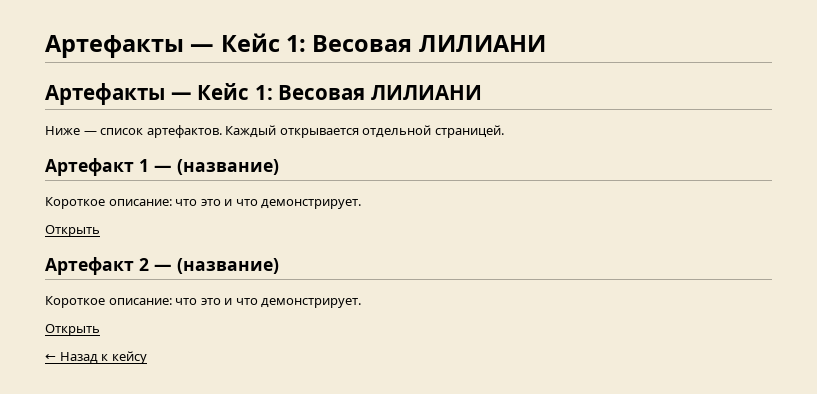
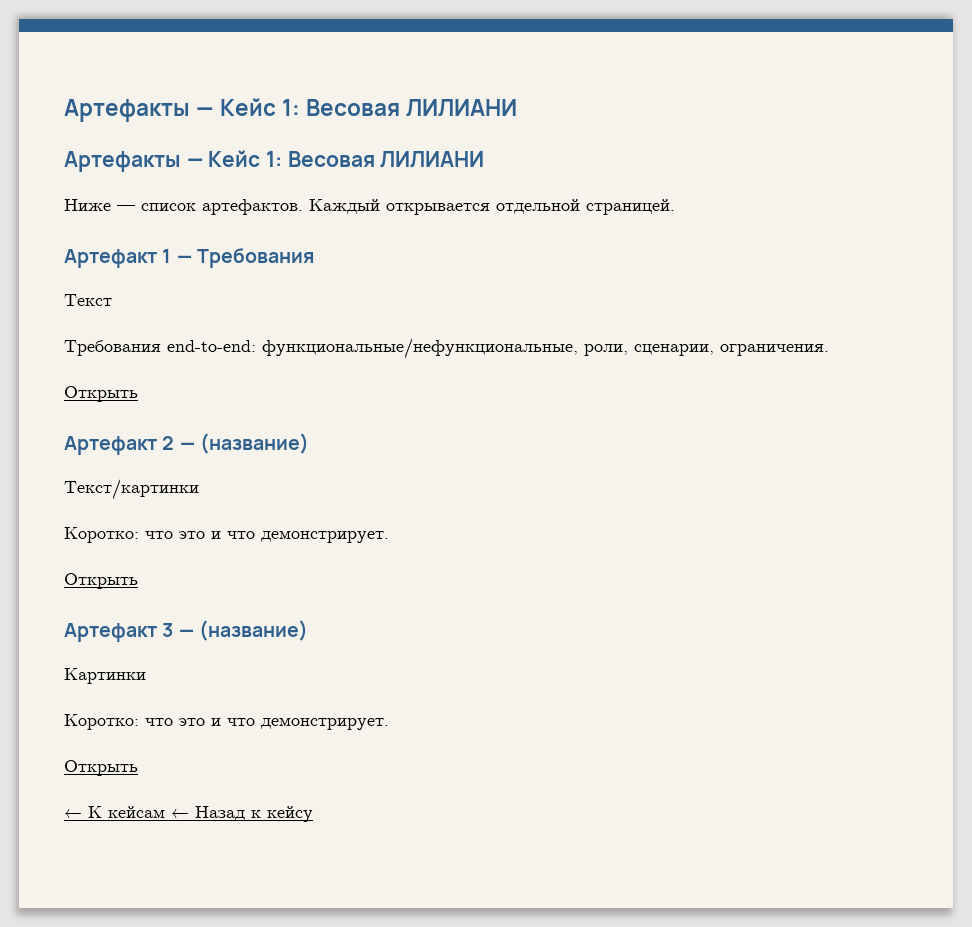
[177,159,279,175] [45,197,172,209] (название) // Короткое описание: -> [196,248,314,268] [64,294,112,306] [64,338,829,359] [64,386,138,402] [64,433,309,455] [64,479,199,500] [64,527,139,543] Требования // Текст // Требования end-to-end: функциональные/нефункциональные, роли, сценарии, ограничения. // Открыть // Артефакт 2 — (название) // Текст/картинки // Коротко:
[139,258,279,274] [45,296,172,308] 2 — (название) // Короткое описание: -> [162,620,308,641] [64,668,146,684] [64,714,139,730] 3 — (название) // Картинки // Коротко:
(56, 357) none -> [88,806,189,818] К кейсам ←

